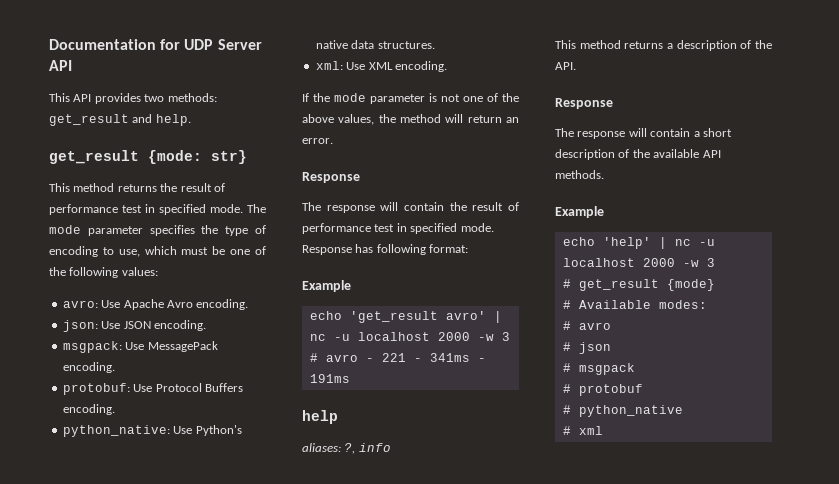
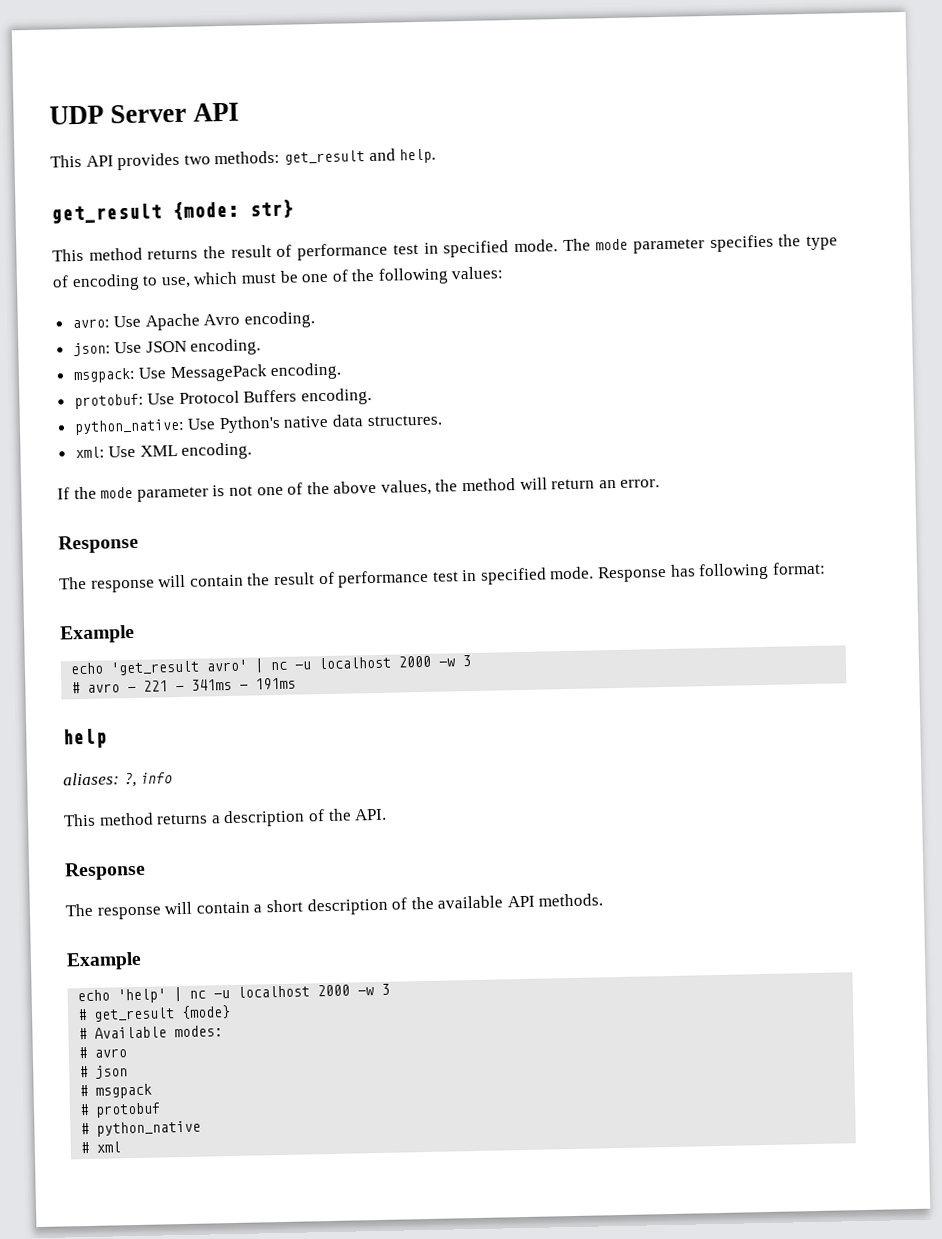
[49,39,181,50] Documentation for -> (49, 115) none

